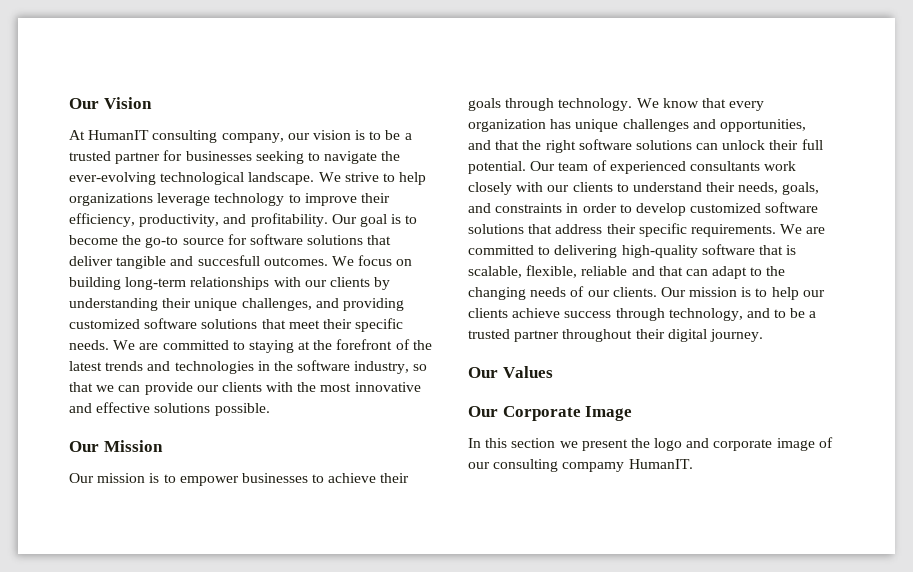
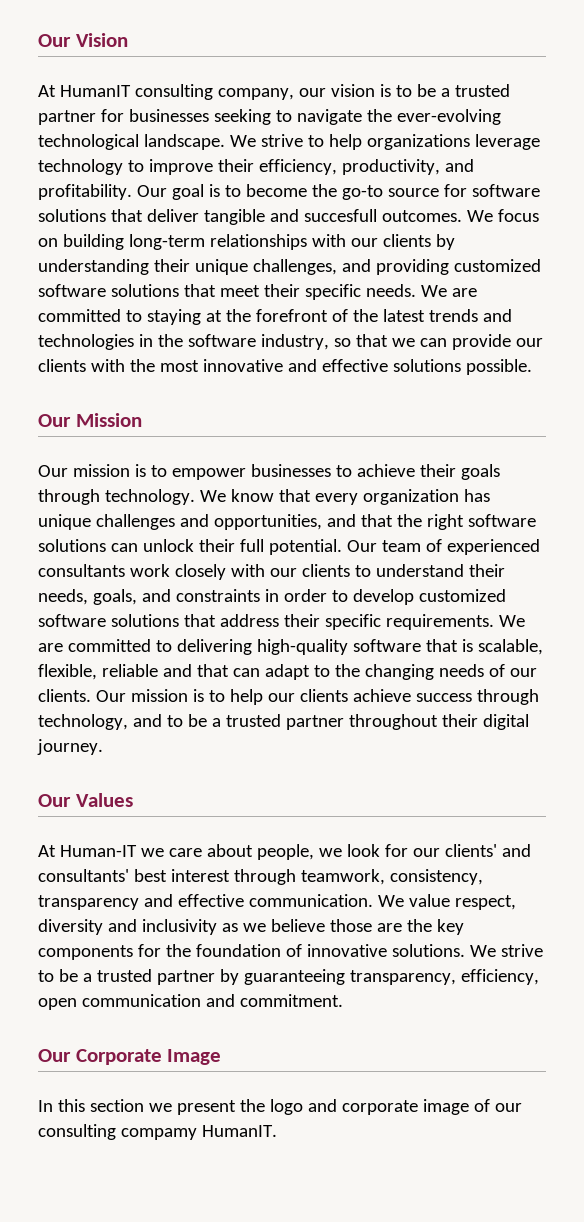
(553, 372) none -> [38,844,531,860] [38,869,483,885] [38,894,516,910] [38,919,464,935] [38,944,543,960] [38,969,539,985] [38,994,343,1010] // At Human-IT we care about people, we look for our clients' and consultants' best interest through teamwork, consistency, transparency and effective communication. We value respect, diversity and inclusivity as we believe those are the key components for the foundation of innovative solutions. We strive to be a trusted partner by guaranteeing transparency, efficiency, open communication and commitment.

